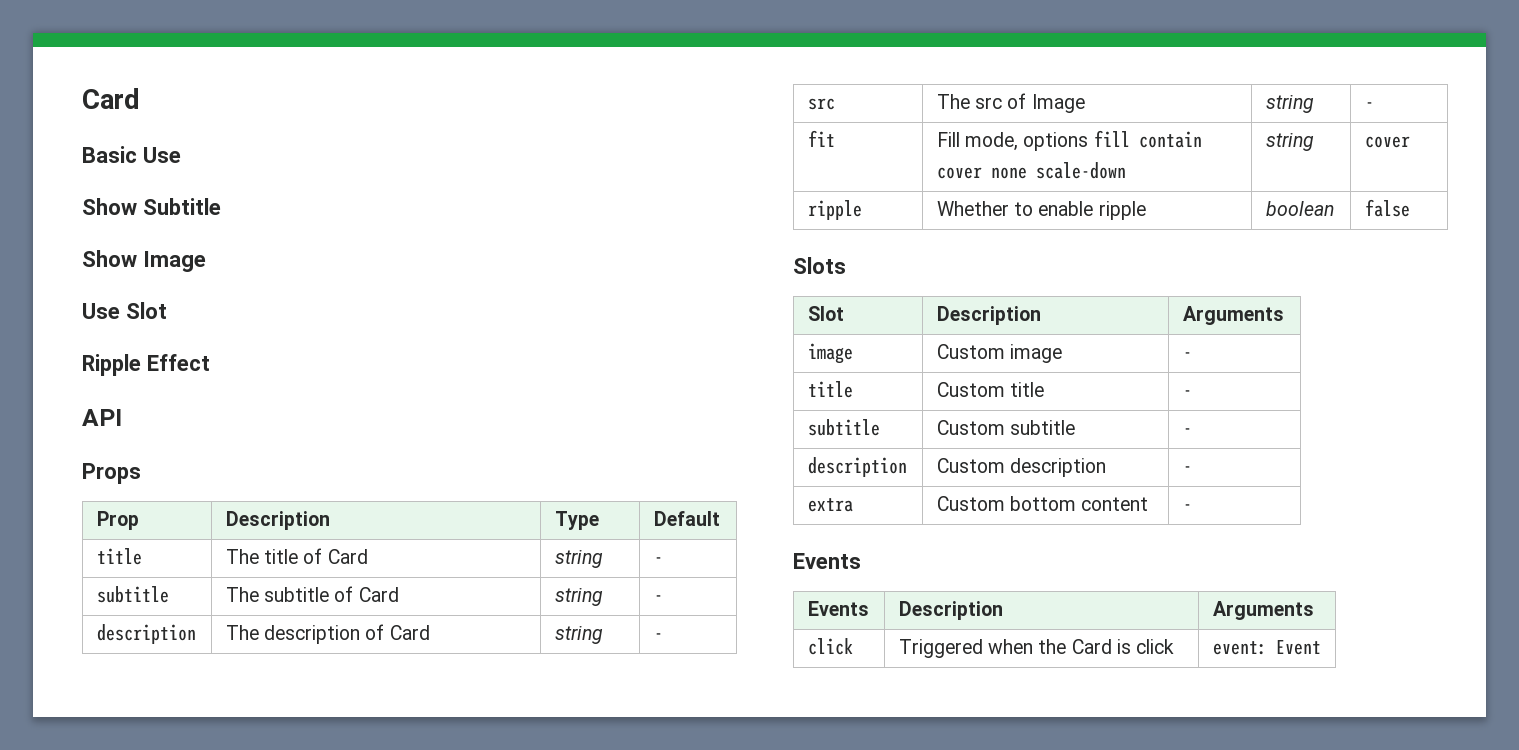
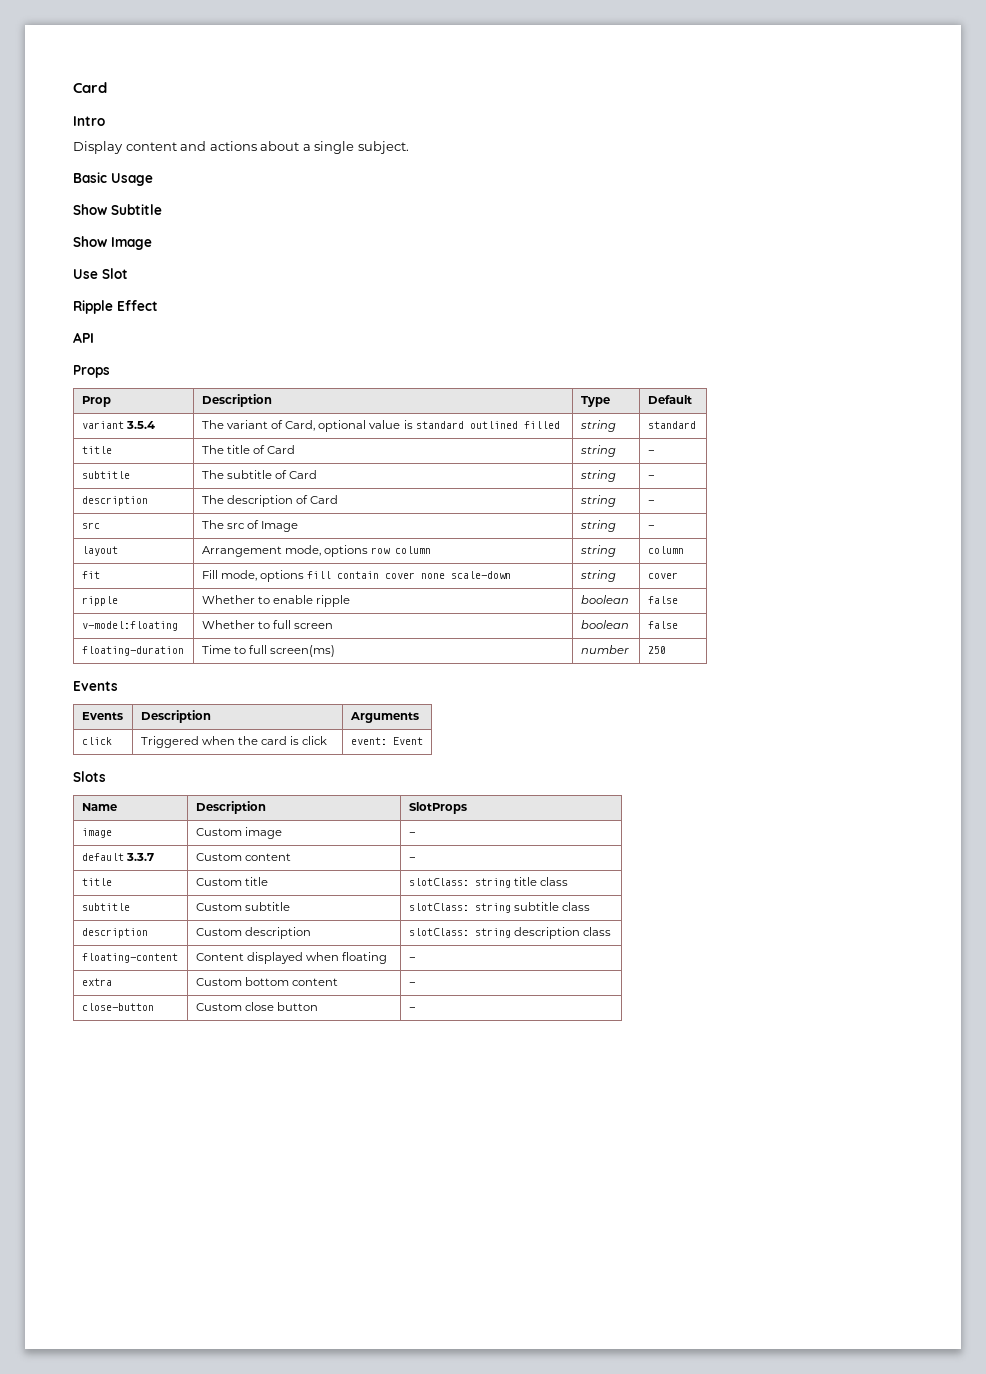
[82,88,140,109] Card -> [73,82,107,93] [73,116,105,126] [73,141,409,154] Card // Intro // Display content and actions about a single subject.
[142,147,181,163] Use -> [111,173,153,186] Usage
(720, 518) none -> [81,421,155,429] [201,420,560,432] [579,420,616,432] [647,421,696,429] // variant 3.5.4 | The variant of Card, optional value is standard outlined filled | string | standard
(1374, 105) none -> [81,546,118,556] [201,545,432,557] [579,545,616,557] [647,546,684,554] // layout | Arrangement mode, options row column | string | column
[793,257,846,274] [807,306,844,321] [936,306,1041,325] [1182,306,1284,325] [807,343,853,364] [936,344,1063,363] [1182,352,1192,359] [807,381,853,398] [936,382,1045,397] [1182,390,1192,397] [807,419,880,436] [936,420,1076,435] [1182,428,1192,435] [807,457,907,477] [936,458,1107,477] [1182,466,1192,473] [807,498,853,512] [936,496,1149,511] [1182,504,1192,511] // Slots // Slot | Description | Arguments // image | Custom image | - // title | Custom title | - // subtitle | Custom subtitle | - // description | Custom description | - // extra | Custom bottom content | - -> [81,621,178,631] [201,620,334,629] [580,620,629,629] [647,621,678,629] [81,646,184,656] [201,645,336,657] [580,645,629,654] [647,646,666,654] // v-model:floating | Whether to full screen | boolean | false // floating-duration | Time to full screen(ms) | number | 250
[1071,639,1112,654] Card -> [261,736,288,745] card
(1321, 647) none -> [73,771,106,782] [81,803,117,811] [195,801,266,814] [408,802,467,814] [81,828,112,838] [195,827,282,839] [408,832,415,836] [81,853,154,861] [195,853,291,861] [408,857,415,861] [81,878,112,886] [195,877,268,886] [408,877,569,888] [81,903,130,911] [195,902,290,911] [408,902,591,913] [81,928,148,938] [195,927,311,939] [408,927,612,939] [81,953,178,963] [195,952,388,964] [408,957,415,961] [81,978,112,986] [195,977,339,986] [408,982,415,986] [81,1003,154,1011] [195,1002,319,1011] [408,1007,415,1011] // Slots // Name | Description | SlotProps // image | Custom image | - // default 3.3.7 | Custom content | - // title | Custom title | slotClass: string title class // subtitle | Custom subtitle | slotClass: string subtitle class // description | Custom description | slotClass: string description class // floating-content | Content displayed when floating | - // extra | Custom bottom content | - // close-button | Custom close button | -

